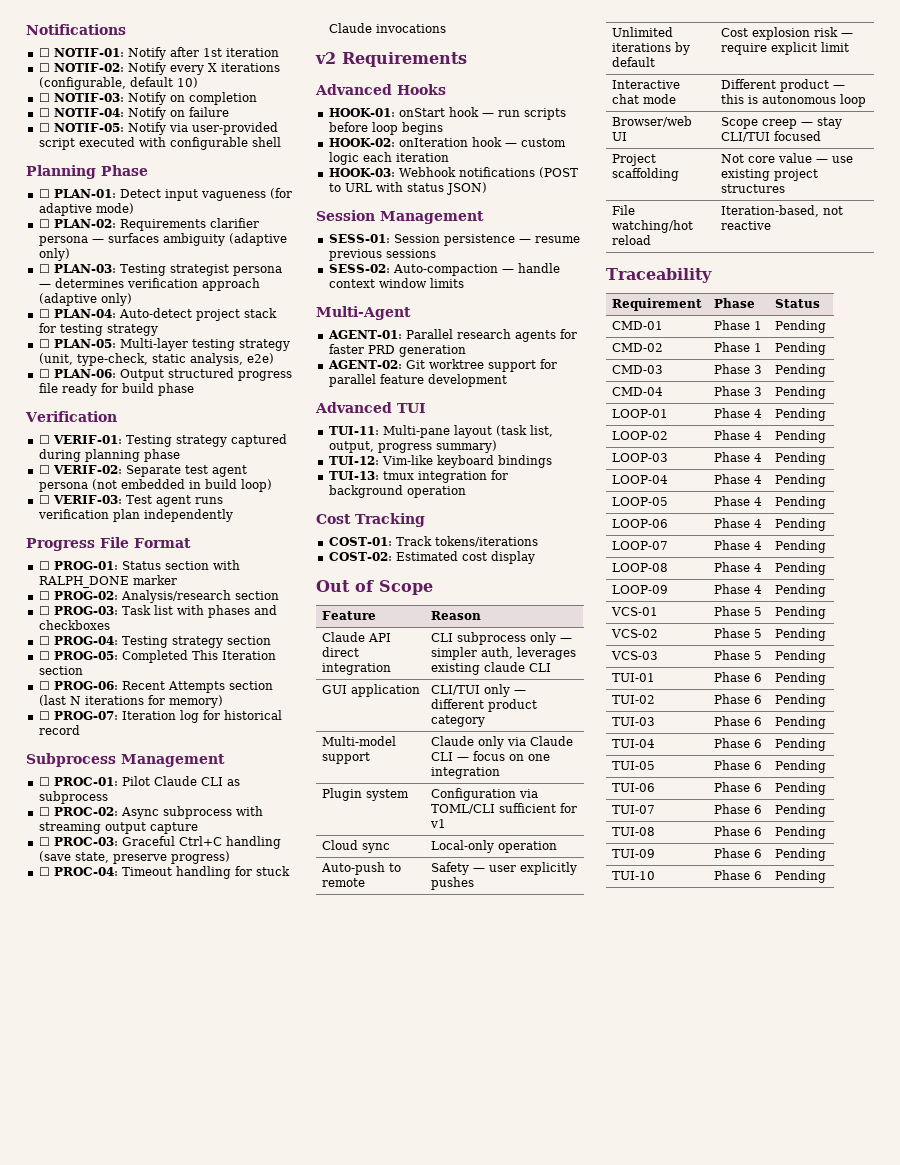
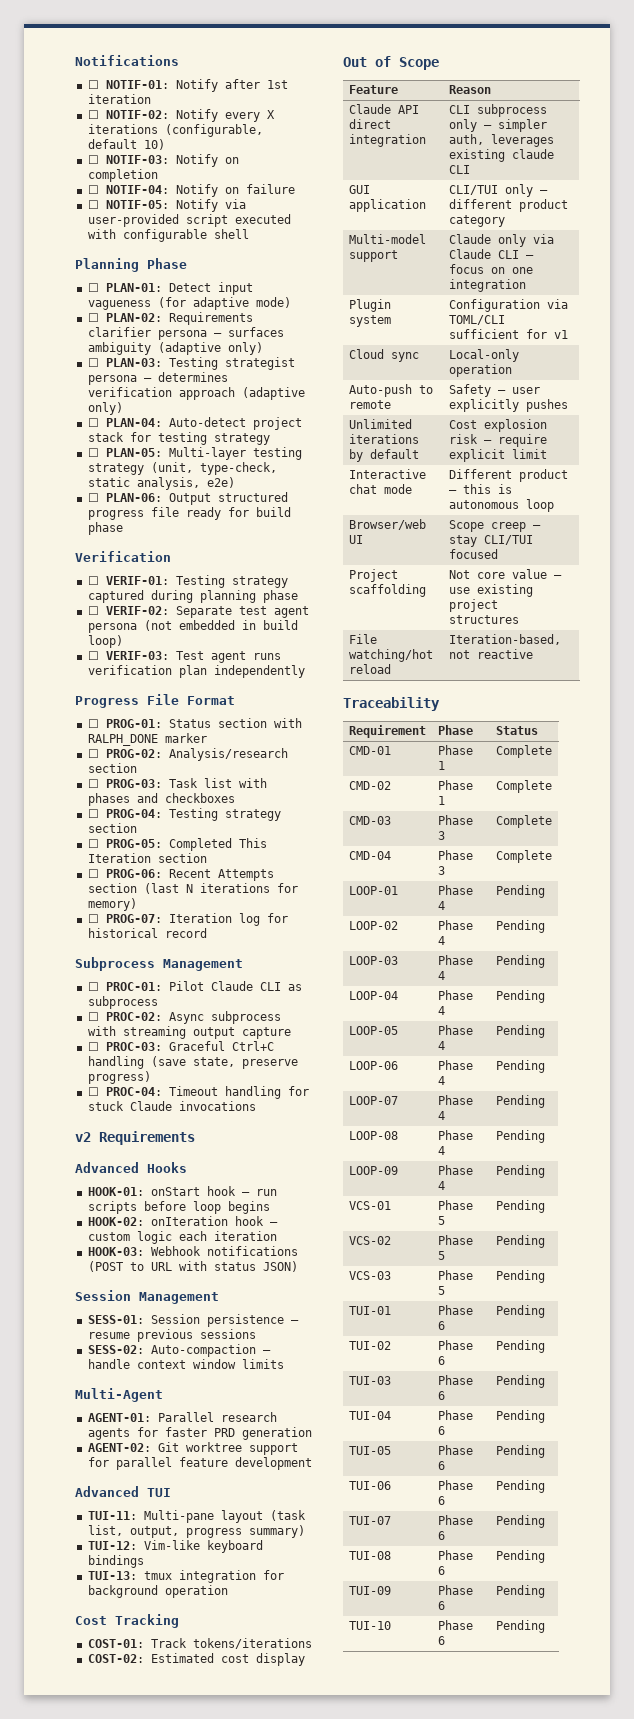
[774,320,826,333] Pending -> [495,745,552,758] Complete
[774,342,826,355] Pending -> [495,780,552,793] Complete
[774,364,826,377] Pending -> [495,815,552,828] Complete
[774,386,826,399] Pending -> [495,850,552,863] Complete

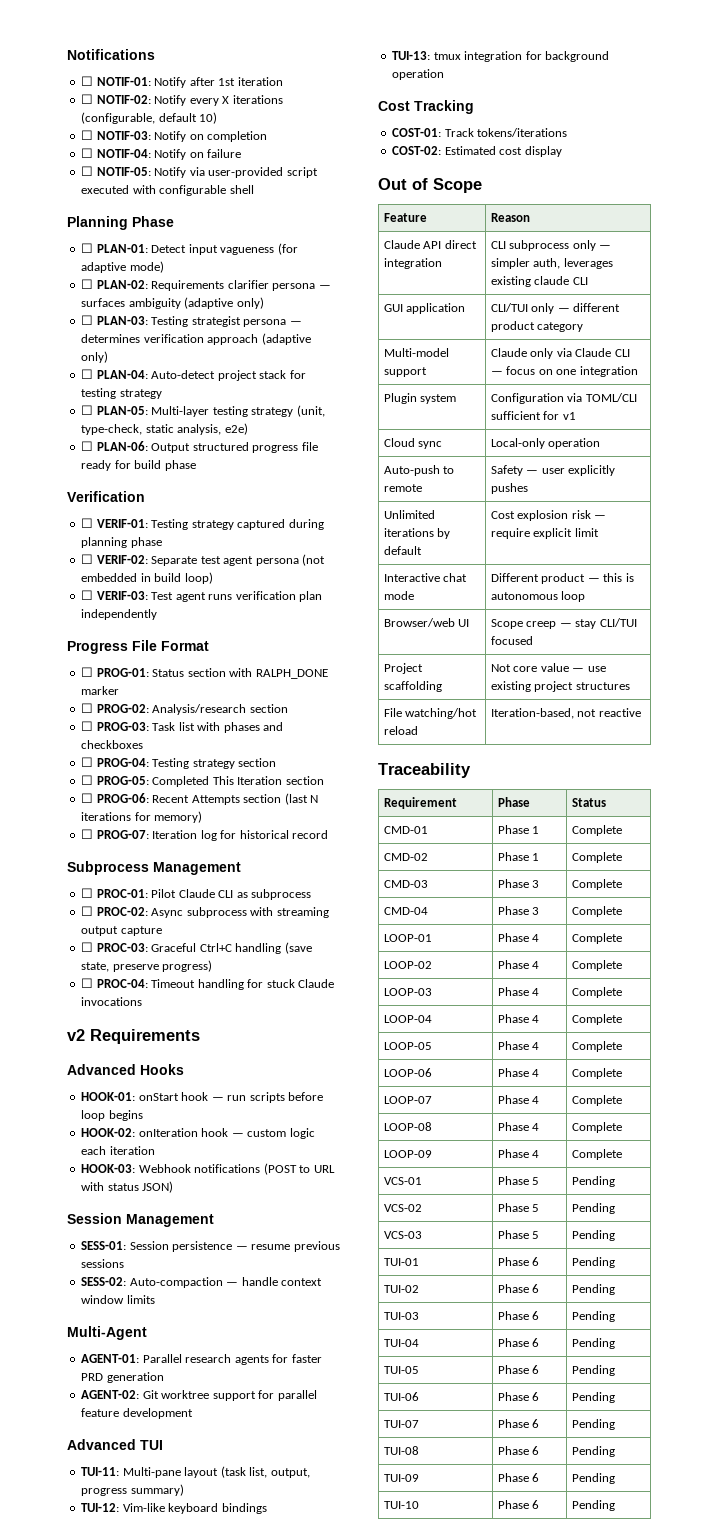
[495,885,545,898] Pending -> [571,933,622,944] Complete
[495,920,545,933] Pending -> [571,960,622,971] Complete
[495,955,545,968] Pending -> [571,987,622,998] Complete
[495,990,545,1003] Pending -> [571,1014,622,1025] Complete
[495,1025,545,1038] Pending -> [571,1041,622,1052] Complete
[495,1060,545,1073] Pending -> [571,1068,622,1079] Complete
[495,1095,545,1108] Pending -> [571,1095,622,1106] Complete
[495,1130,545,1143] Pending -> [571,1122,622,1133] Complete
[495,1165,545,1178] Pending -> [571,1149,622,1160] Complete

